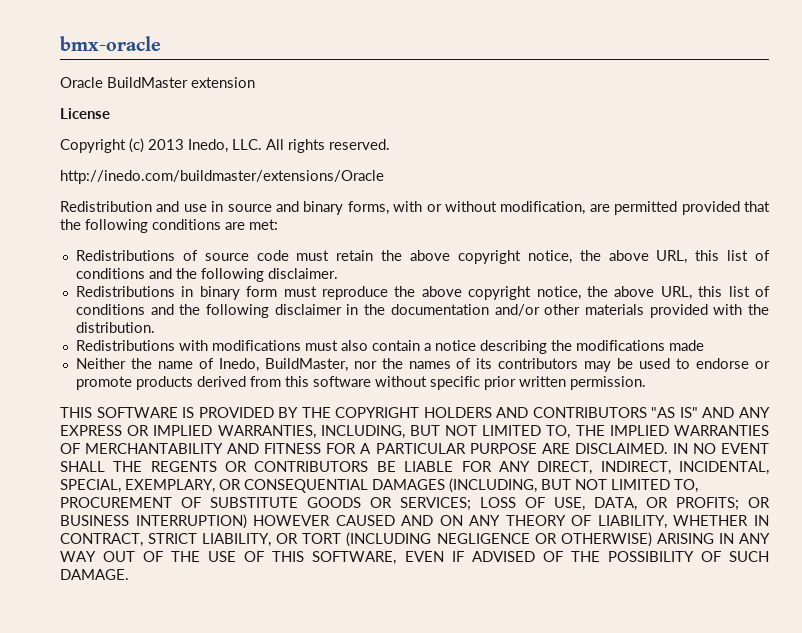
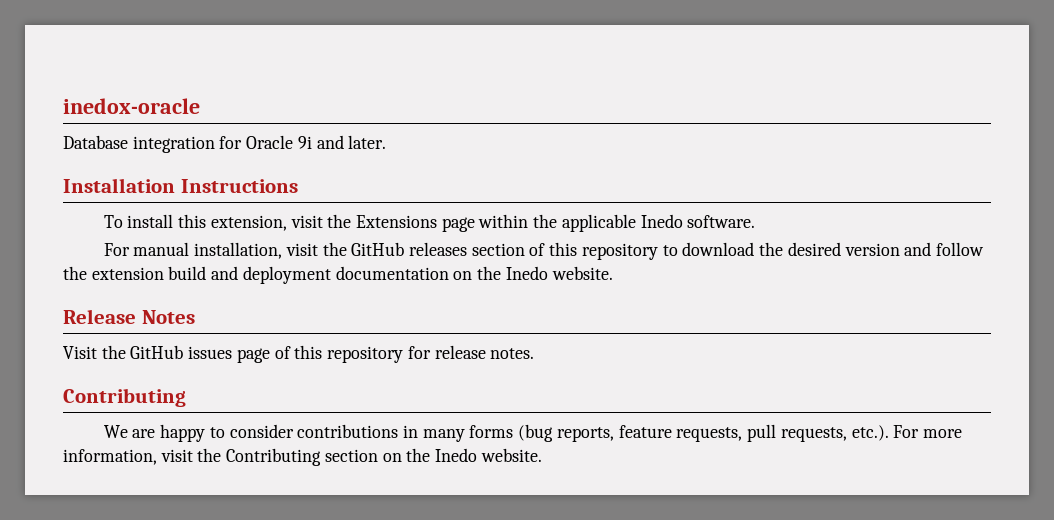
[60,36,161,51] [60,77,255,88] [60,108,110,119] [60,138,390,153] [60,170,384,184] [60,201,770,215] [60,219,278,233] [75,250,770,264] [75,268,338,282] [75,286,770,300] [75,304,769,318] [75,322,155,333] [75,340,704,354] [75,358,771,372] [75,376,646,390] [60,407,771,418] [60,425,769,439] [60,443,769,454] [60,461,770,475] [60,478,698,493] [60,497,770,511] [60,514,769,529] [60,532,770,547] [60,551,770,565] [60,569,129,580] bmx-oracle // Oracle BuildMaster extension // License // Copyright (c) 2013 Inedo, LLC. All rights reserved. // http://inedo.com/buildmaster/extensions/Oracle // Redistribution and use in source and binary forms, with or without modification, are permitted provided that the following conditions are met: // Redistributions of source code must retain the above copyright notice, the above URL, this list of conditions and the following disclaimer. // Redistributions in binary form must reproduce the above copyright notice, the above URL, this list of conditions and the following disclaimer in the documentation and/or other materials provided with the distribution. // Redistributions with modifications must also contain a notice describing the modifications made // Neither the name of Inedo, BuildMaster, nor the names of its contributors may be used to endorse or promote products derived from this software without specific prior written permission. // THIS SOFTWARE IS PROVIDED BY THE COPYRIGHT HOLDERS AND CONTRIBUTORS "AS IS" AND ANY EXPRESS OR IMPLIED WARRANTIES, INCLUDING, BUT NOT LIMITED TO, THE IMPLIED WARRANTIES OF MERCHANTABILITY AND FITNESS FOR A PARTICULAR PURPOSE ARE DISCLAIMED. IN NO EVENT SHALL THE REGENTS OR CONTRIBUTORS BE LIABLE FOR ANY DIRECT, INDIRECT, INCIDENTAL, SPECIAL, EXEMPLARY, OR CONSEQUENTIAL DAMAGES (INCLUDING, BUT NOT LIMITED TO, PROCUREMENT OF SUBSTITUTE GOODS OR SERVICES; LOSS OF USE, DATA, OR PROFITS; OR BUSINESS INTERRUPTION) HOWEVER CAUSED AND ON ANY THEORY OF LIABILITY, WHETHER IN CONTRACT, STRICT LIABILITY, OR TORT (INCLUDING NEGLIGENCE OR OTHERWISE) ARISING IN ANY WAY OUT OF THE USE OF THIS SOFTWARE, EVEN IF ADVISED OF THE POSSIBILITY OF SUCH DAMAGE. -> [63,98,200,114] [63,135,387,153] [63,178,298,193] [103,214,756,232] [103,242,984,260] [63,266,613,284] [63,309,195,324] [63,345,535,363] [63,388,186,407] [103,424,962,442] [63,448,542,466] inedox-oracle // Database integration for Oracle 9i and later. // Installation Instructions // To install this extension, visit the Extensions page within the applicable Inedo software. // For manual installation, visit the GitHub releases section of this repository to download the desired version and follow the extension build and deployment documentation on the Inedo website. // Release Notes // Visit the GitHub issues page of this repository for release notes. // Contributing // We are happy to consider contributions in many forms (bug reports, feature requests, pull requests, etc.). For more information, visit the Contributing section on the Inedo website.

